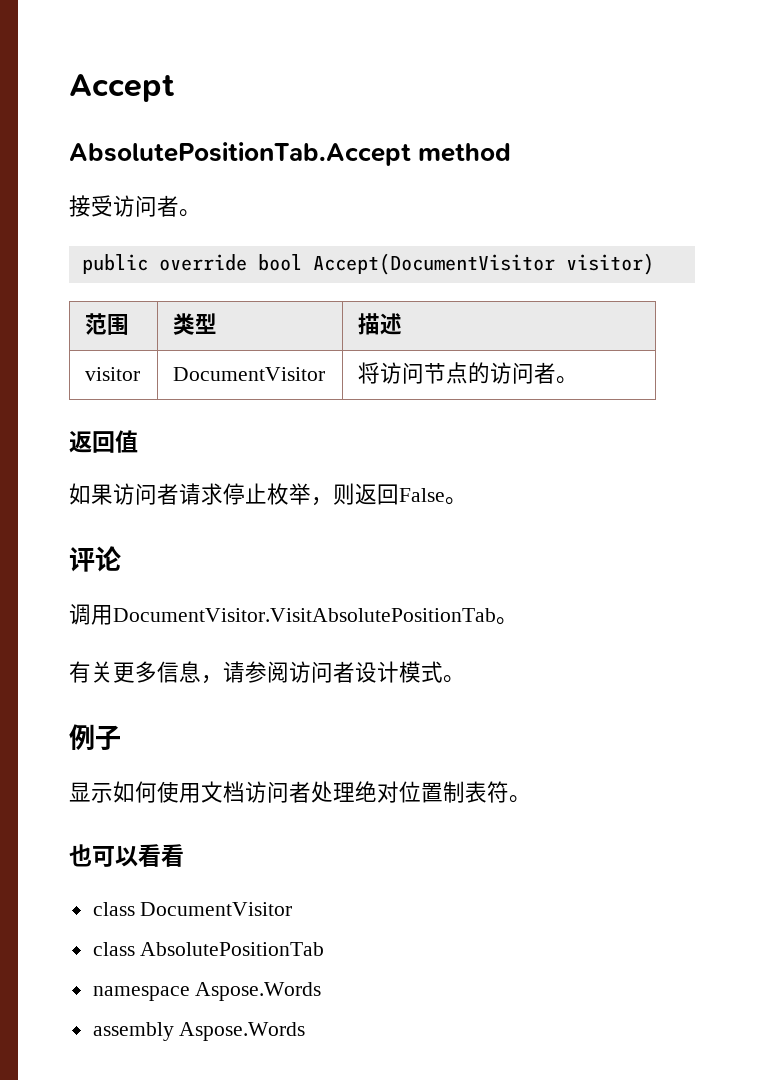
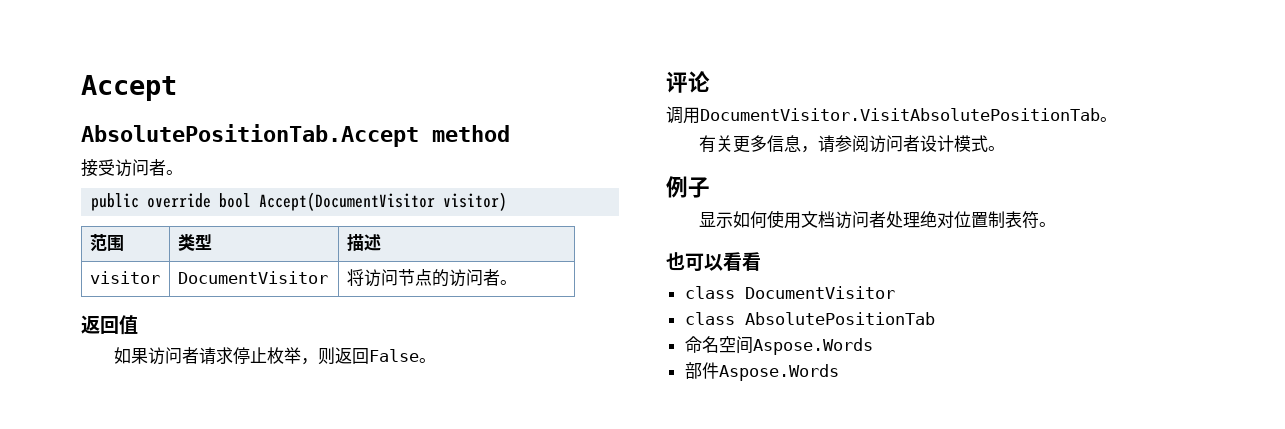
[92,986,190,1001] namespace -> [684,336,753,354] 命名空间
[92,1022,174,1041] assembly -> [684,362,719,379] 部件

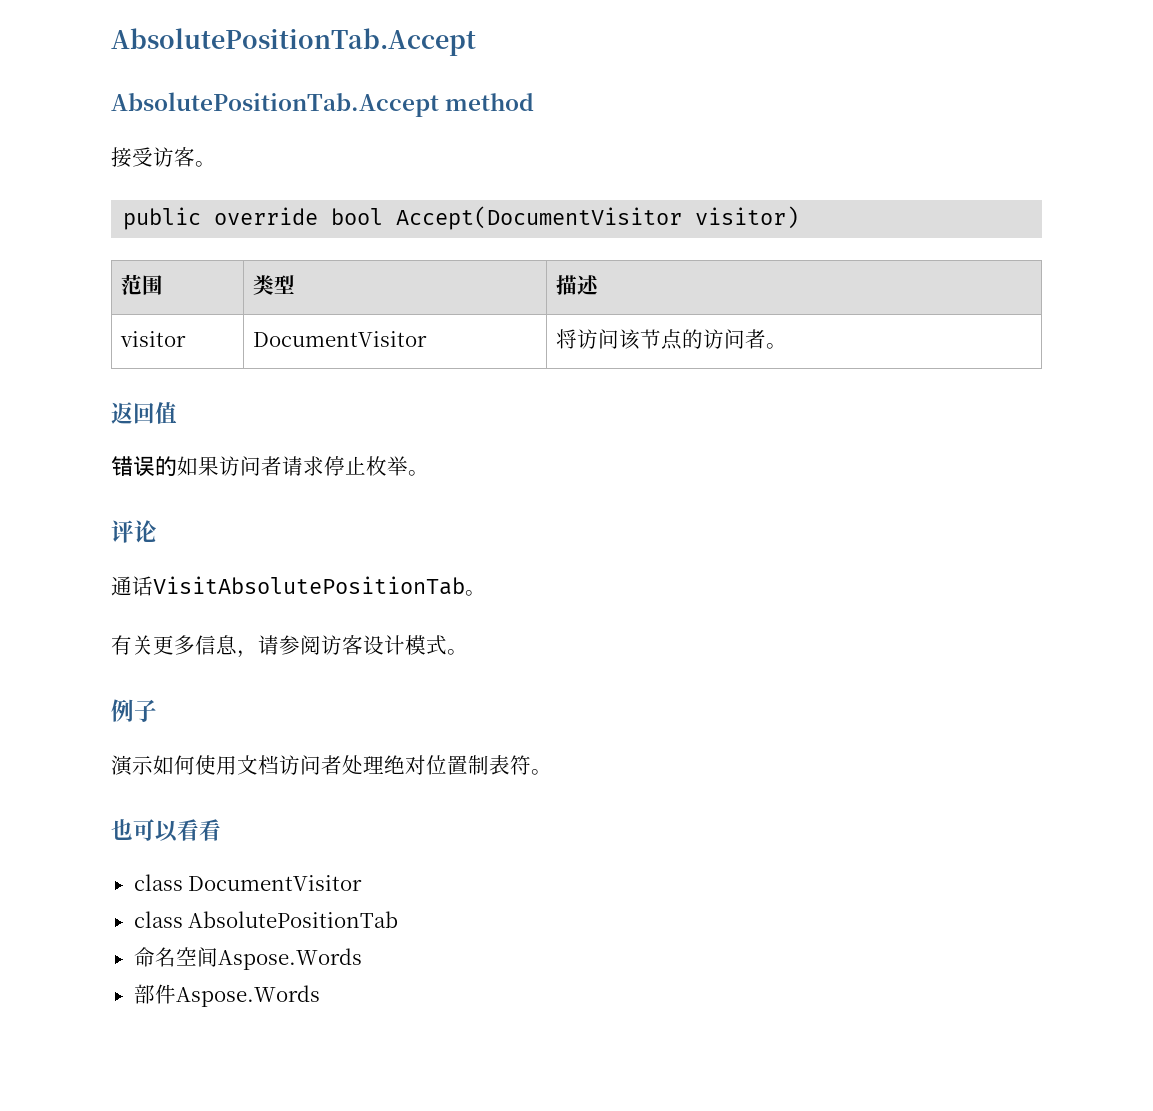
[81,75,177,101] Accept -> [111,28,476,56] AbsolutePositionTab.Accept
[132,159,166,176] 问者 -> [174,147,195,167] 客
(398, 277) none -> [619,329,641,350] 该
(138, 325) none -> [111,456,177,476] 错误的
[300,347,419,365] ，则返回False -> (408, 466) none
[666,106,1100,124] 调用DocumentVisitor.VisitAbsolutePositionTab -> [111,576,465,596] 通话VisitAbsolutePositionTab
[885,135,920,152] 问者 -> [342,635,363,655] 客
[698,212,716,227] 显 -> [111,755,133,776] 演

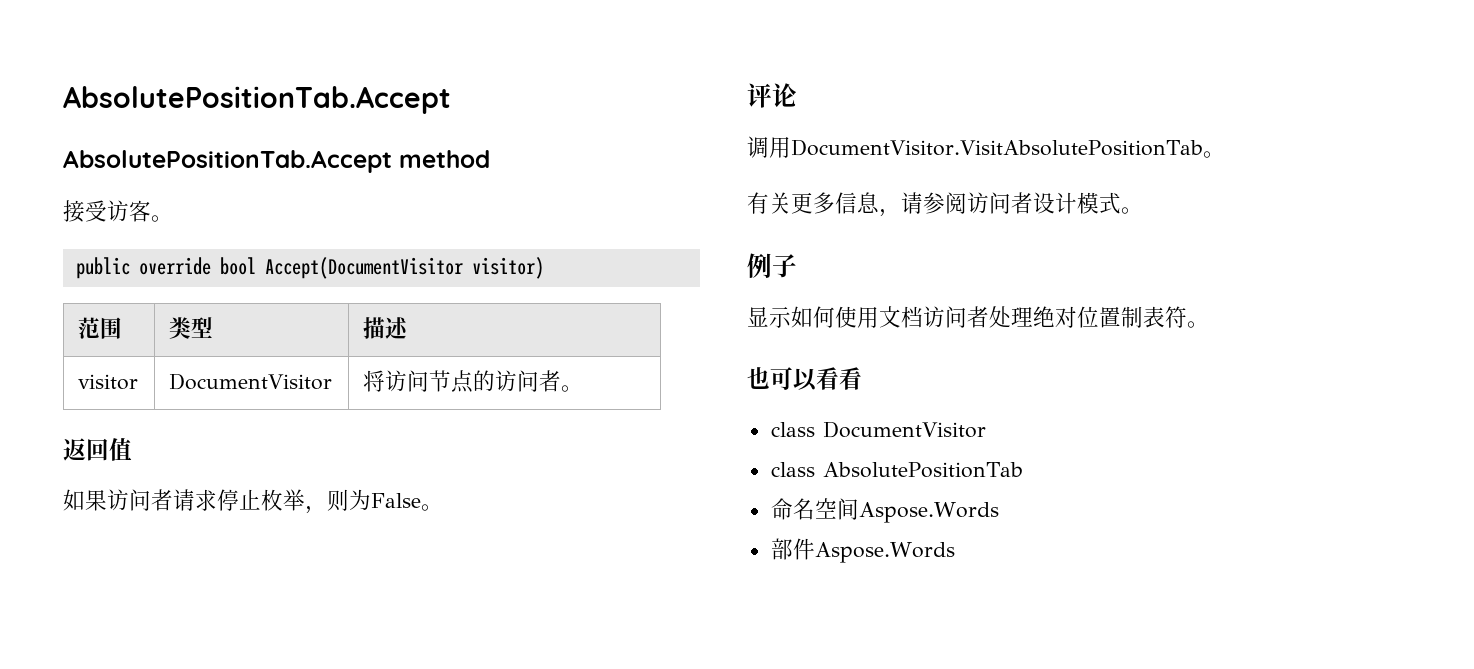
[619,329,641,350] 该 -> (430, 381) none
[111,456,177,476] 错误的 -> (132, 449) none
(408, 466) none -> [305,489,421,514] ，则为False
[111,576,465,596] 通话VisitAbsolutePositionTab -> [747,136,1203,158] 调用DocumentVisitor.VisitAbsolutePositionTab
[342,635,363,655] 客 -> [989,192,1033,214] 问者
[111,755,133,776] 演 -> [747,307,769,327] 显

